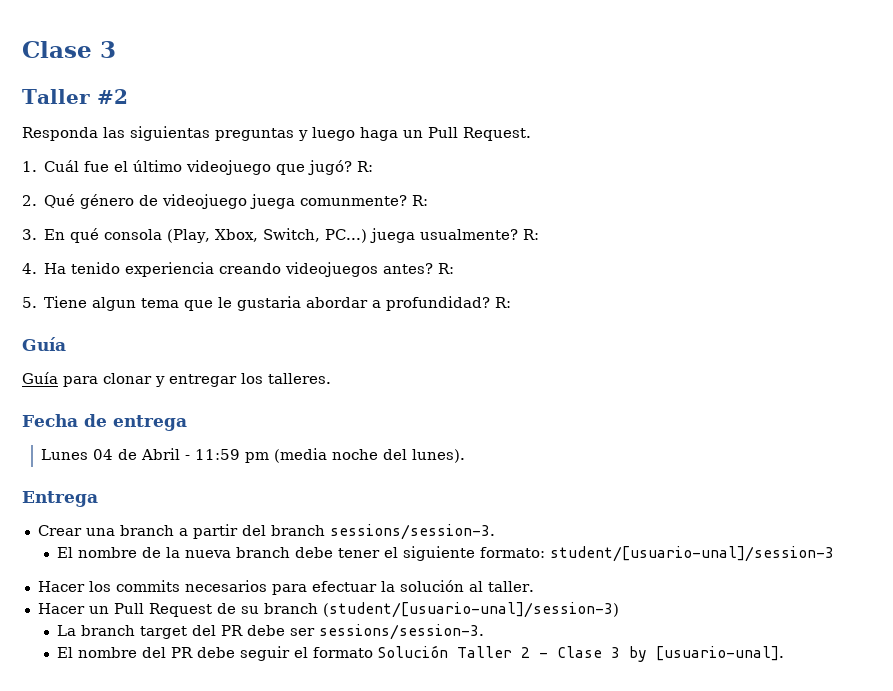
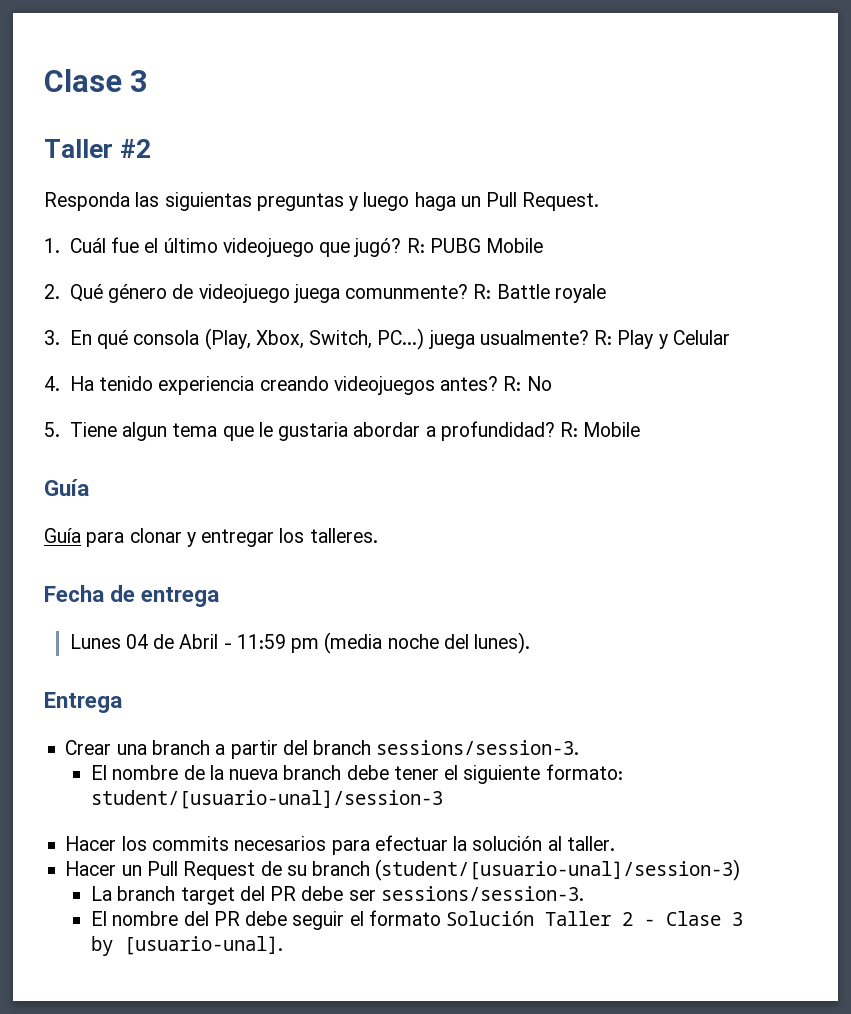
(374, 166) none -> [429,238,544,253] PUBG Mobile
(429, 200) none -> [496,284,606,303] Battle royale
(540, 234) none -> [617,330,730,349] Play y Celular
(455, 268) none -> [526,376,552,391] No
(512, 302) none -> [583,422,641,437] Mobile

